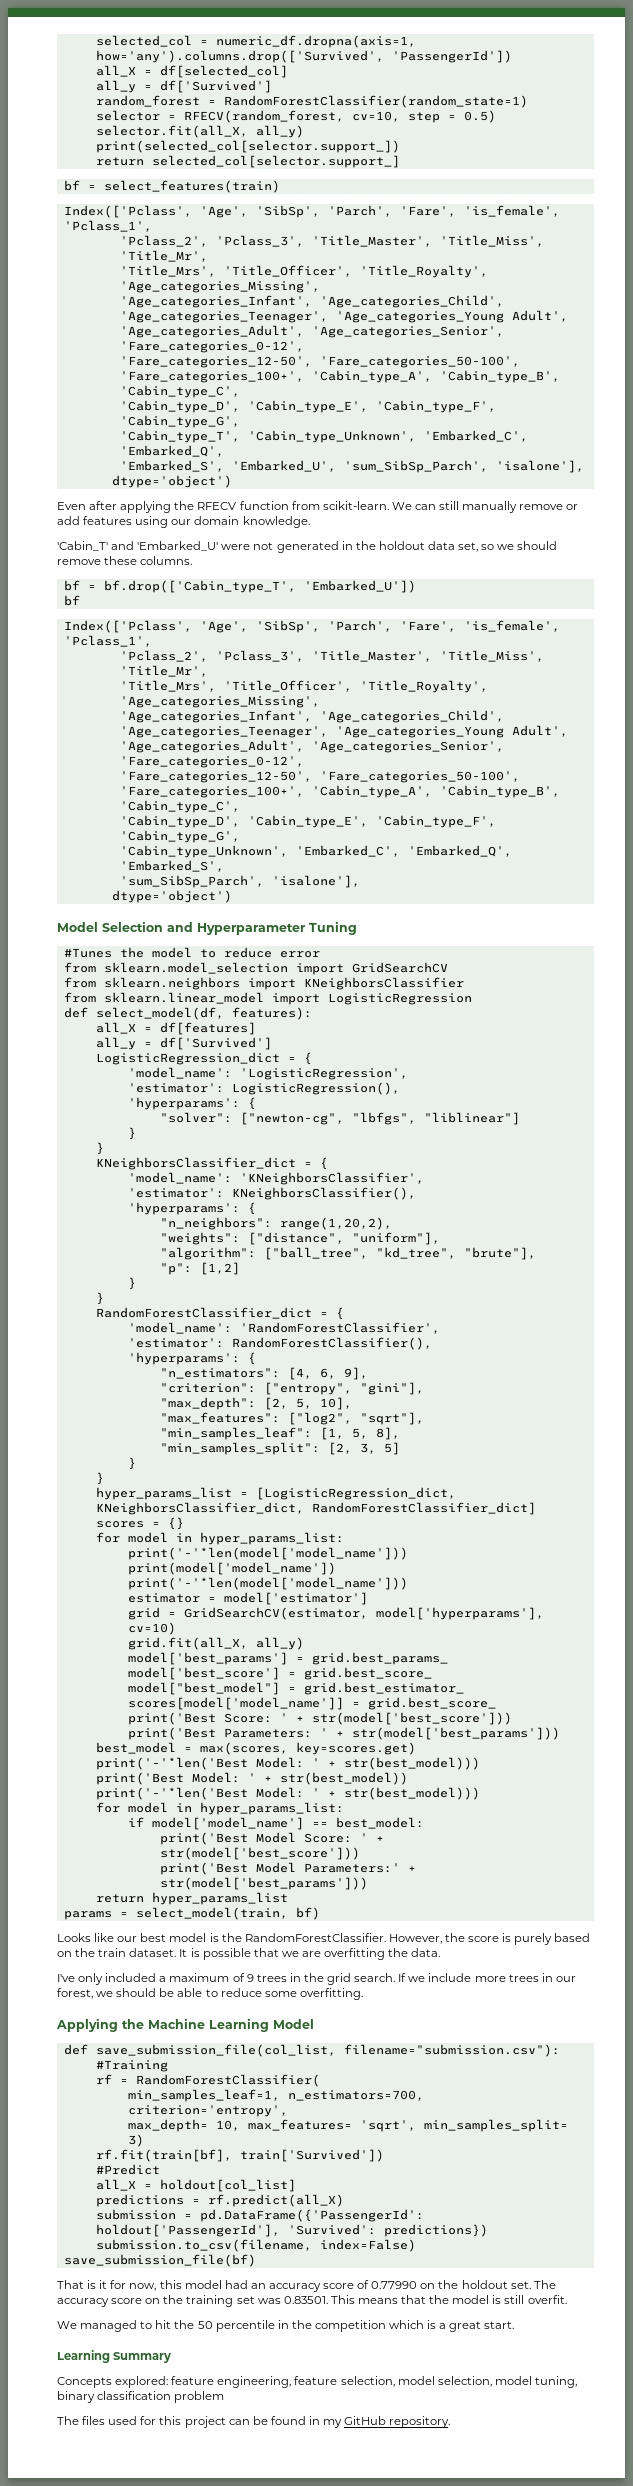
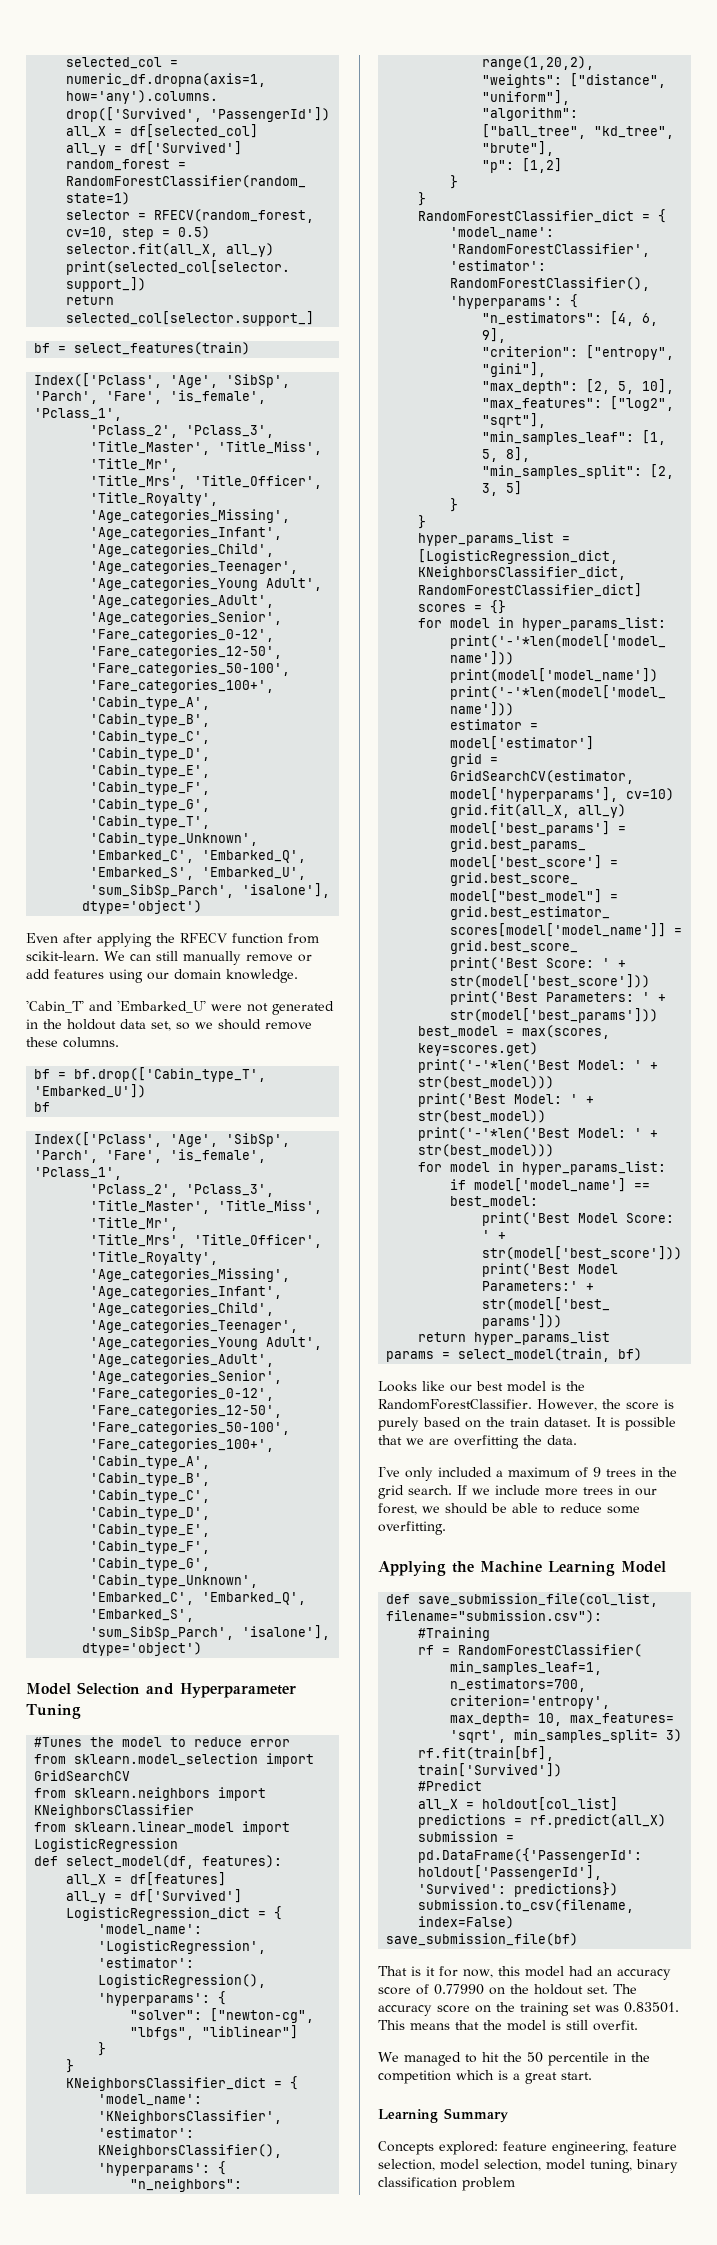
[57,2416,451,2428] // The files used for this project can be found in my GitHub repository. -> (515, 2184) none

